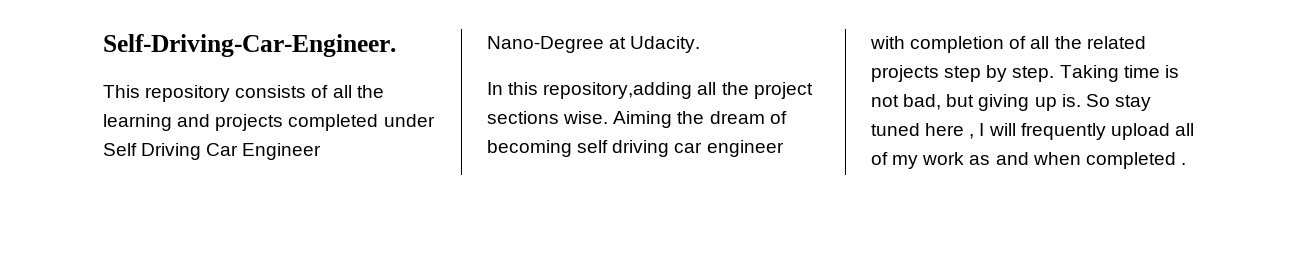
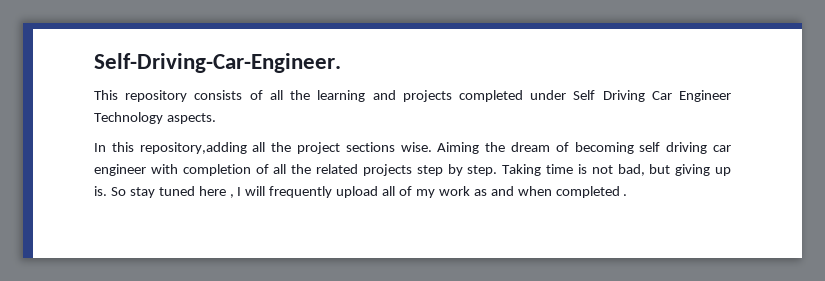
[487,36,701,53] Nano-Degree at Udacity. -> [94,112,216,124] Technology aspects.

